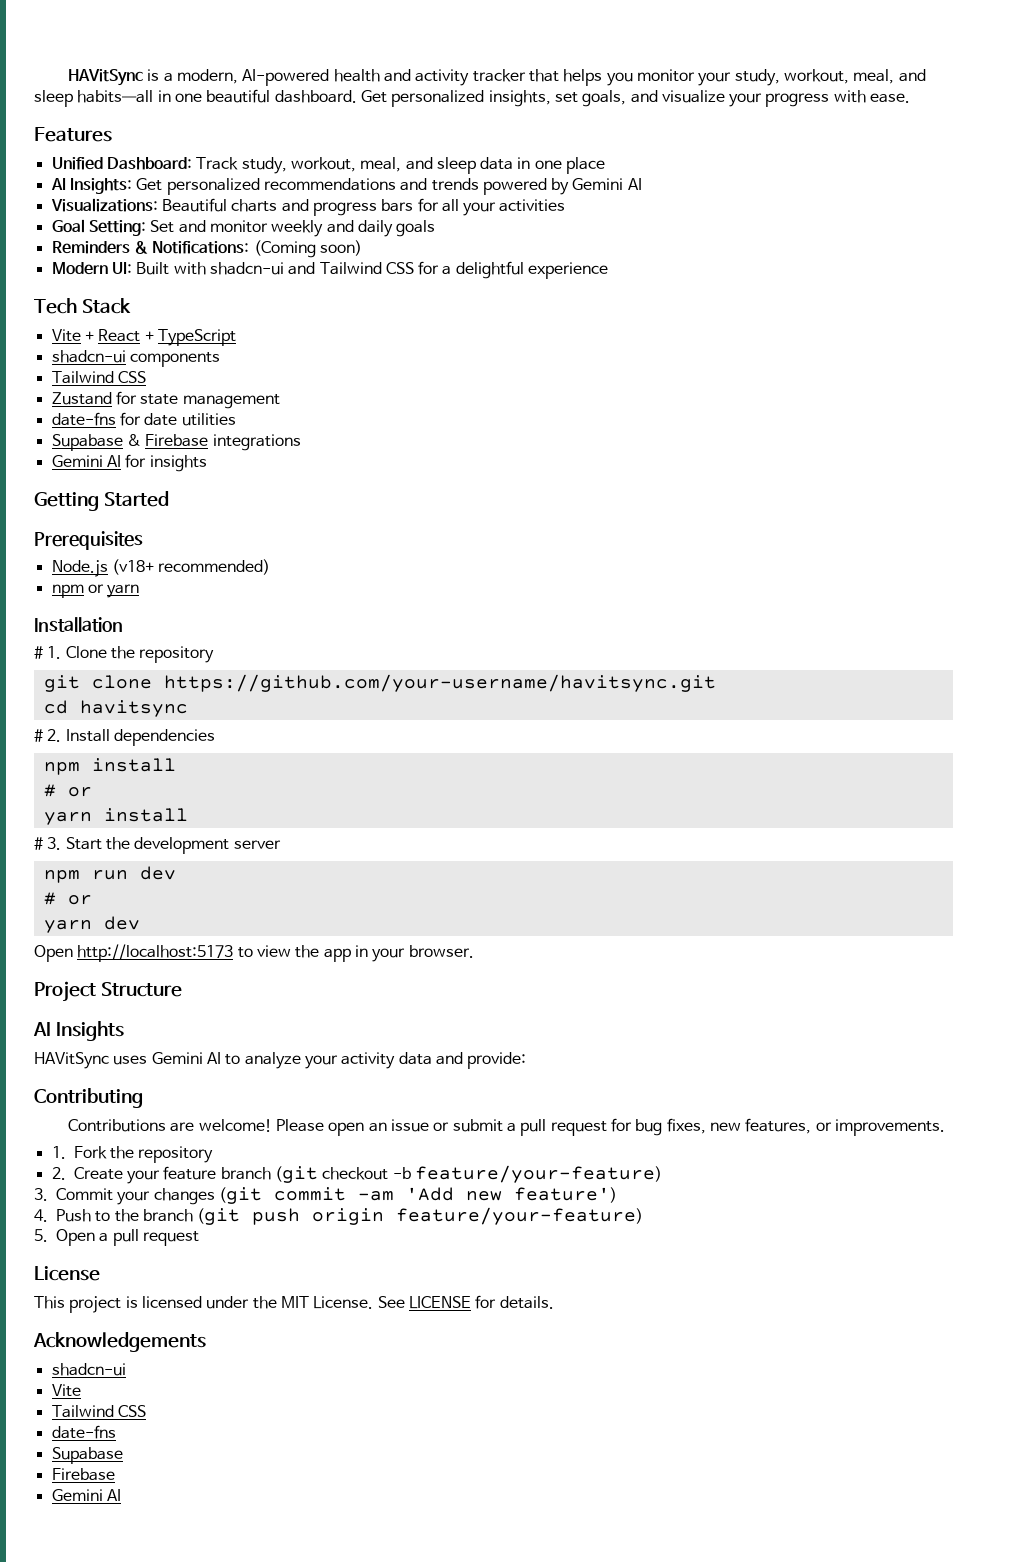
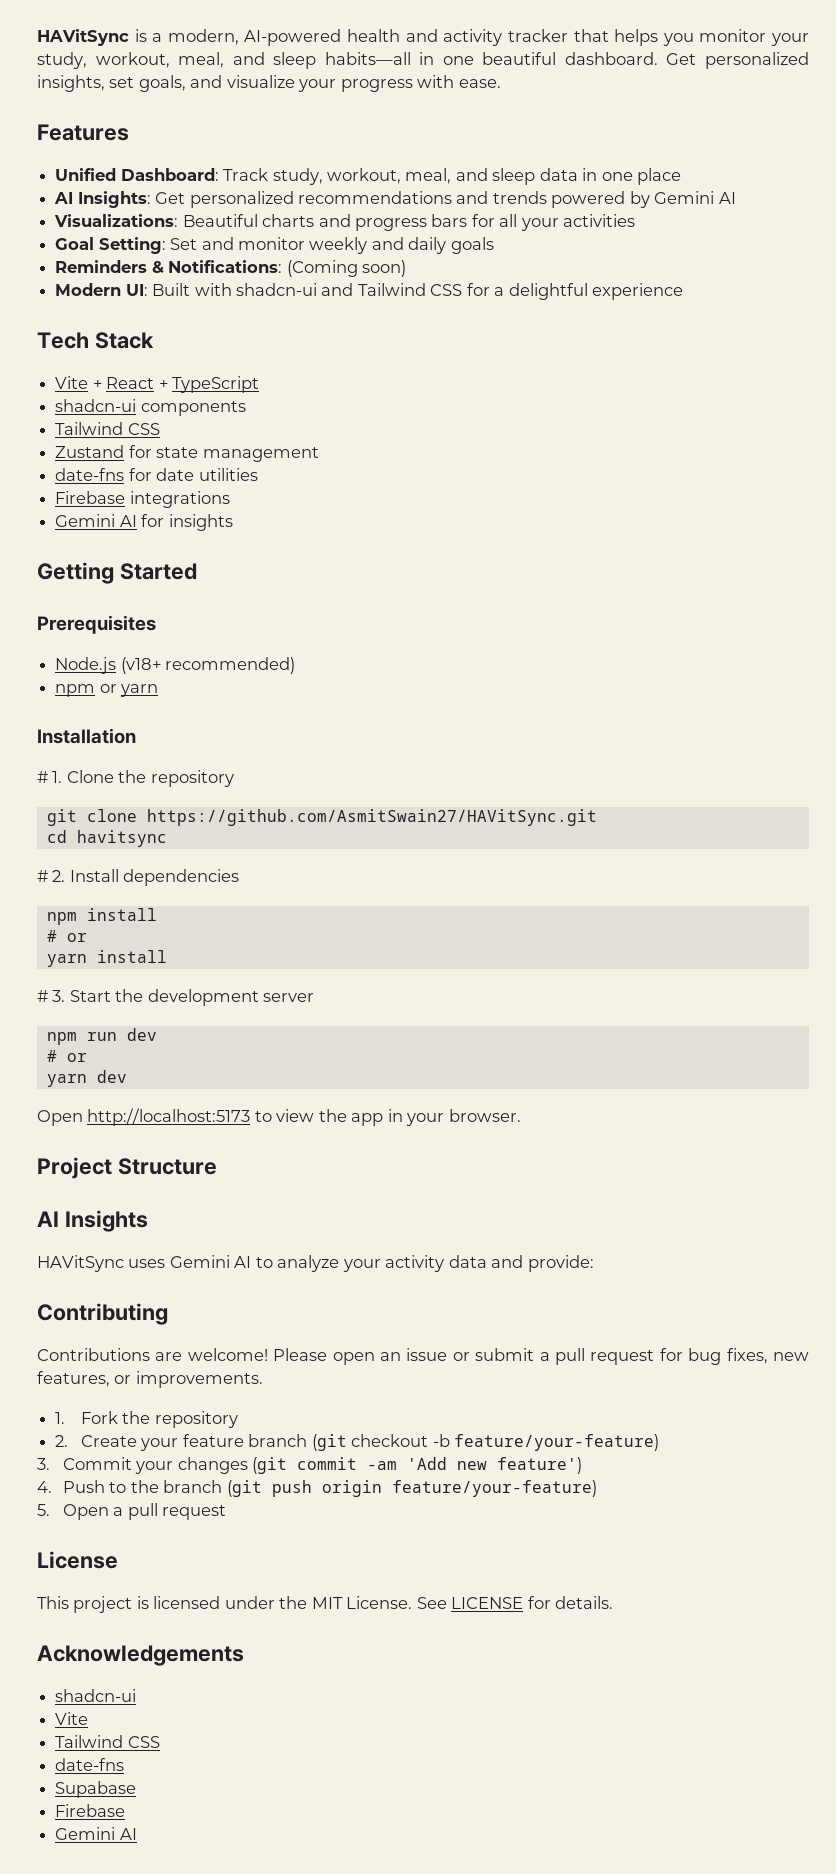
[51,434,141,451] Supabase & -> (258, 474) none
[163,674,716,692] https://github.com/your-username/havitsync.git -> [146,809,597,826] https://github.com/AsmitSwain27/HAVitSync.git

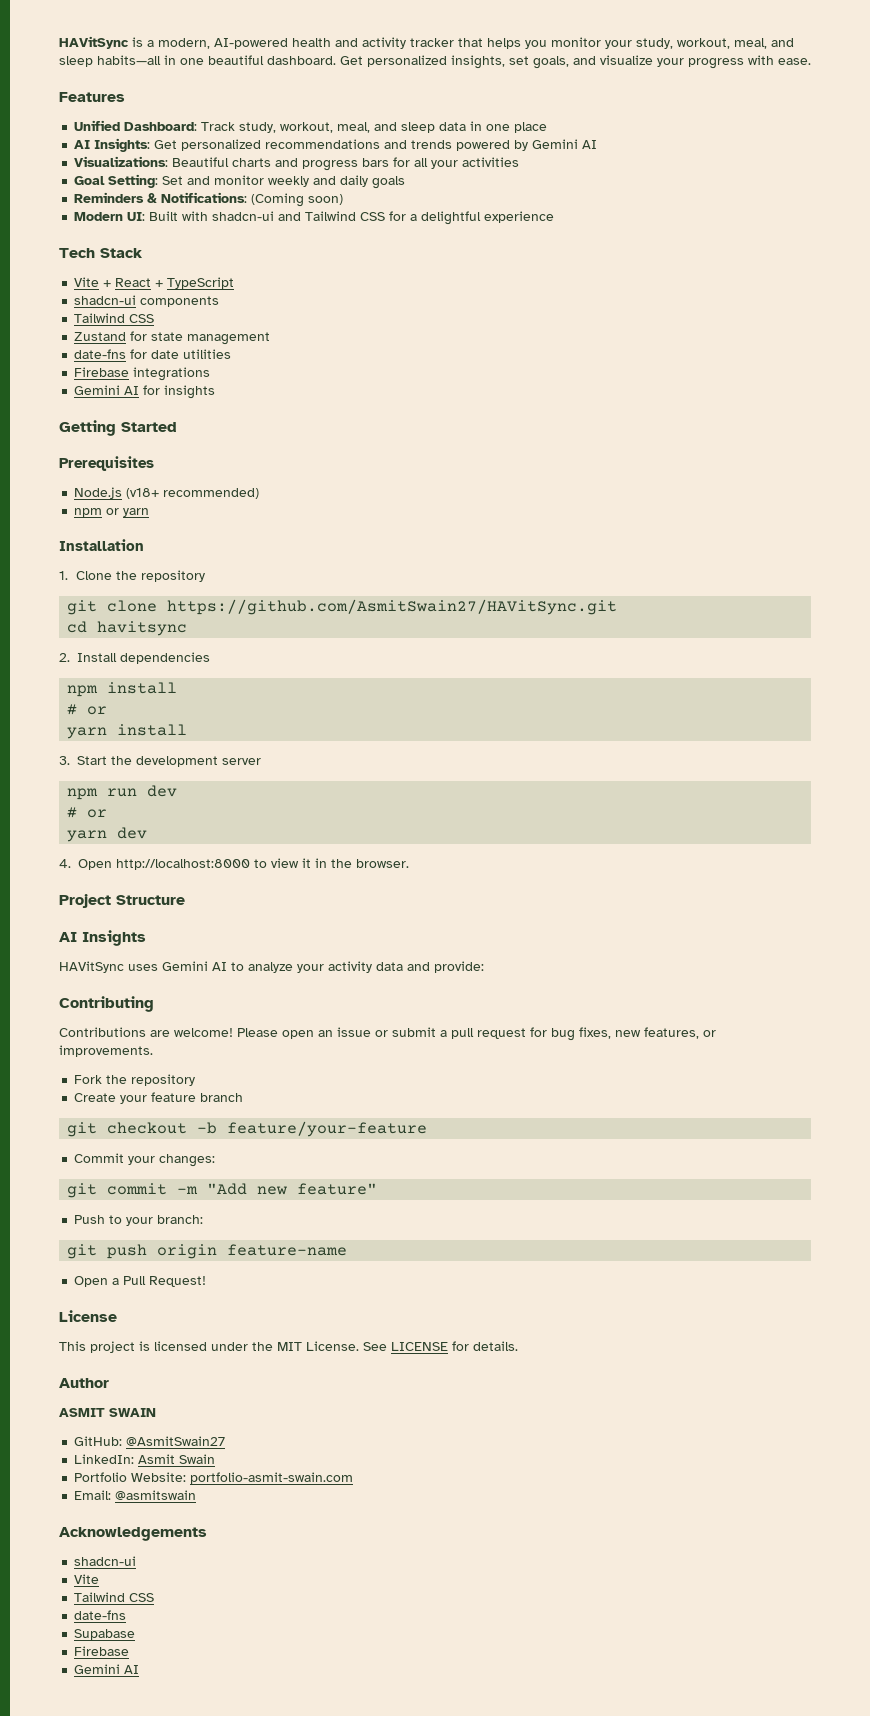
[37,771,48,783] # -> (144, 545) none
[37,870,48,882] # -> (188, 628) none
[37,990,48,1002] # -> (188, 730) none
[37,1108,445,1126] Open http://localhost:5173 to view the app in your -> [59,858,352,870] 4. Open http://localhost:8000 to view it in the
[55,1412,66,1424] 1. -> (153, 1051) none
[55,1435,69,1447] 2. -> (196, 1080) none
[311,1434,347,1451] (git -> [67,1122,98,1137] // git
[454,1434,660,1451] [37,1457,583,1474] [37,1480,597,1497] [37,1503,227,1520] feature/your-feature) // 3. Commit your changes (git commit -am 'Add new feature') // 4. Push to the branch (git push origin feature/your-feature) // 5. Open a pull request -> [227,1121,428,1137] [74,1153,216,1167] [67,1183,378,1198] [74,1215,204,1226] [67,1244,348,1259] [74,1276,207,1287] feature/your-feature // Commit your changes: // git commit -m "Add new feature" // Push to your branch: // git push origin feature-name // Open a Pull Request!
(614, 1602) none -> [59,1378,109,1388] [59,1408,156,1417] [74,1436,226,1446] [74,1454,216,1464] [74,1472,354,1484] [74,1490,197,1500] // Author // ASMIT SWAIN // GitHub: @AsmitSwain27 // LinkedIn: Asmit Swain // Portfolio Website: portfolio-asmit-swain.com // Email: @asmitswain

